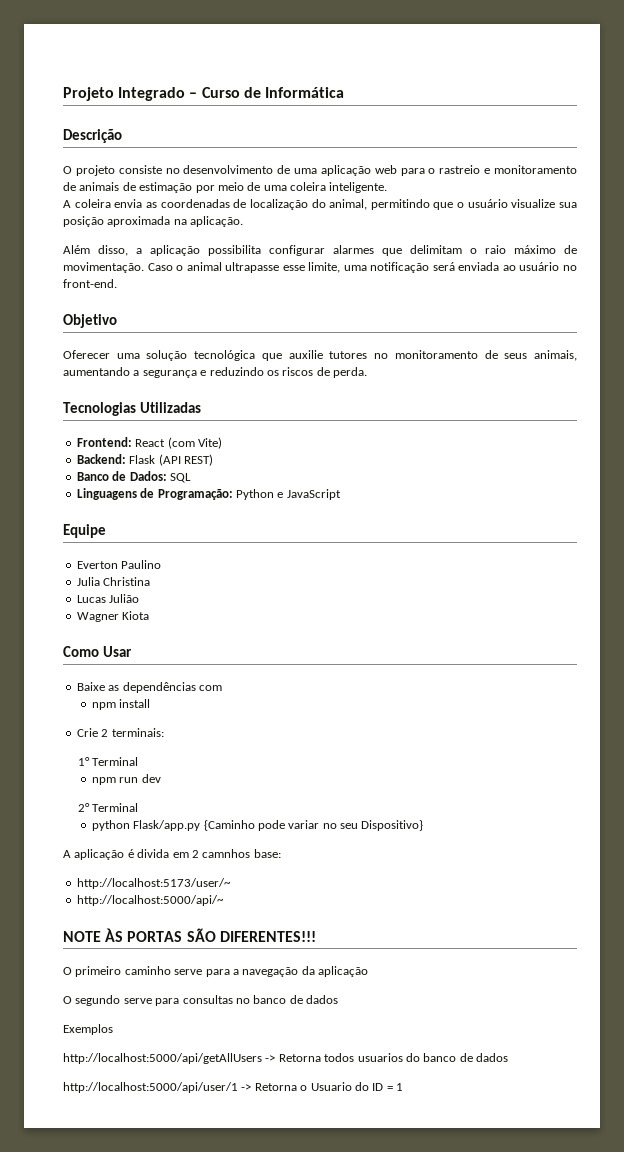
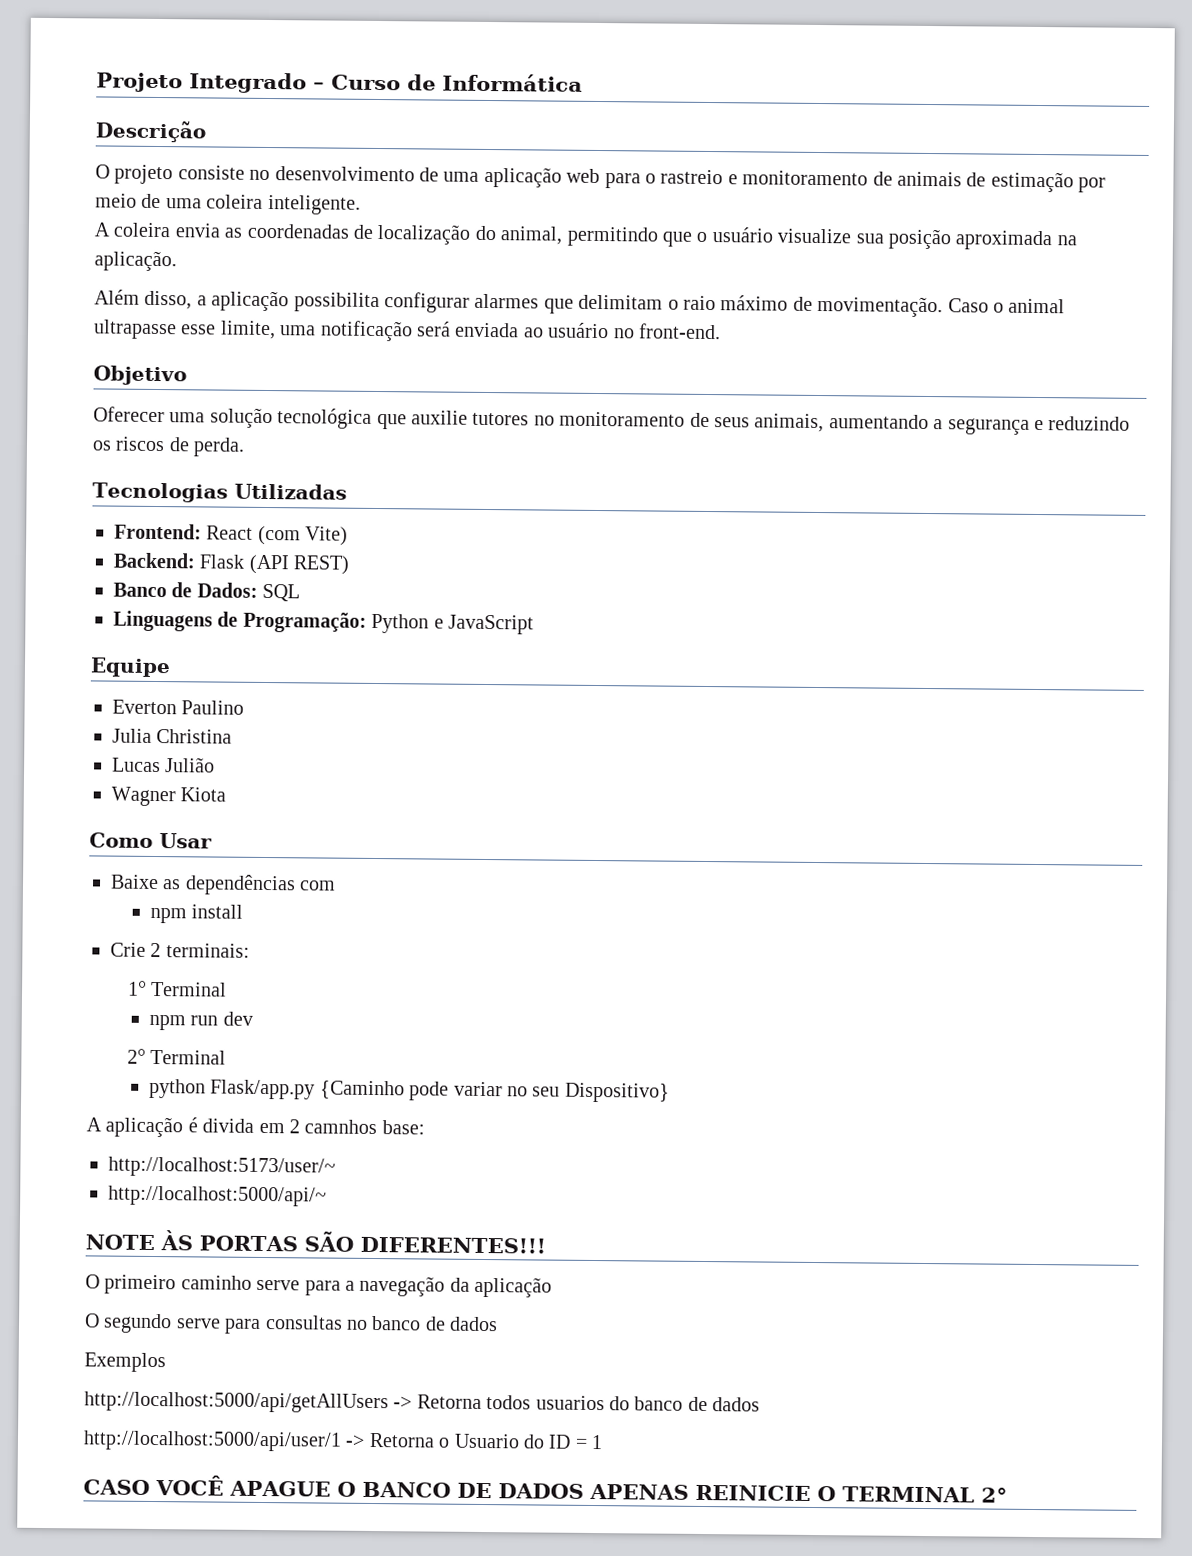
(403, 1087) none -> [83,1475,1008,1503] // CASO VOCÊ APAGUE O BANCO DE DADOS APENAS REINICIE O TERMINAL 2°

